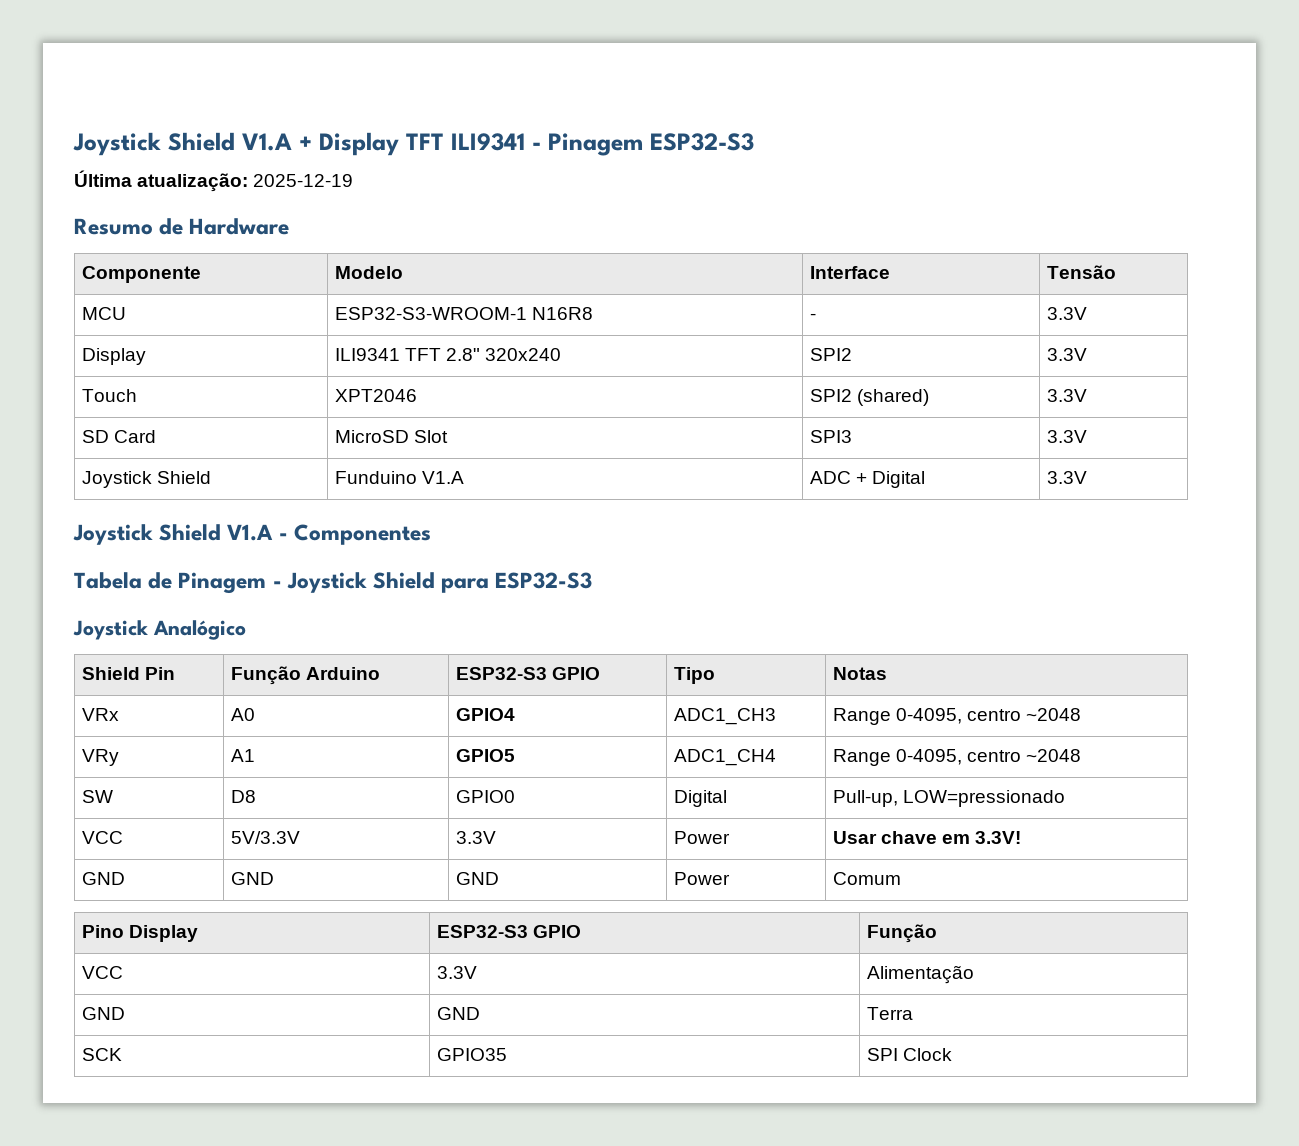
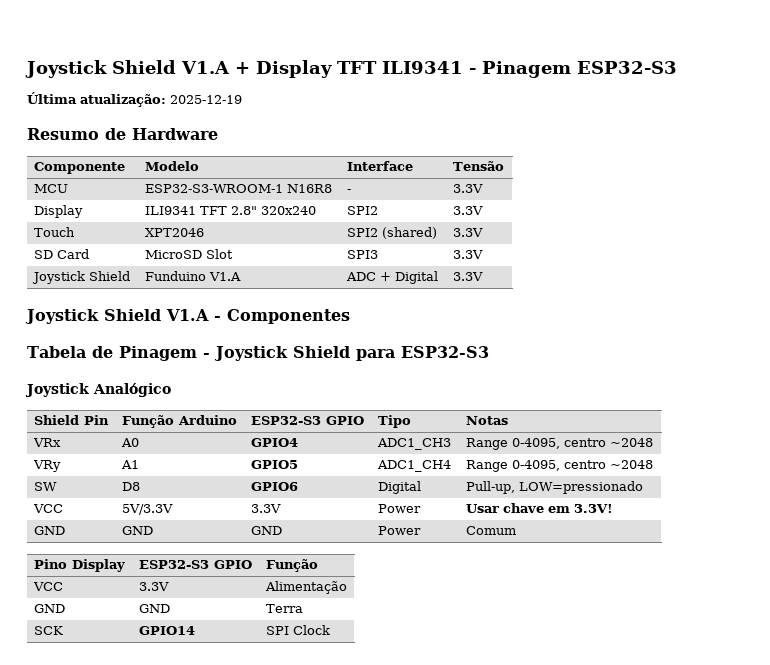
[456,790,516,803] GPIO0 -> [250,482,298,491] GPIO6
[437,1048,508,1061] GPIO35 -> [138,626,195,635] GPIO14

